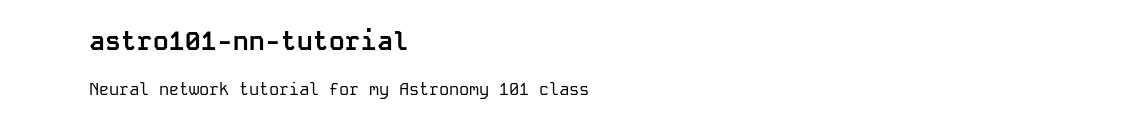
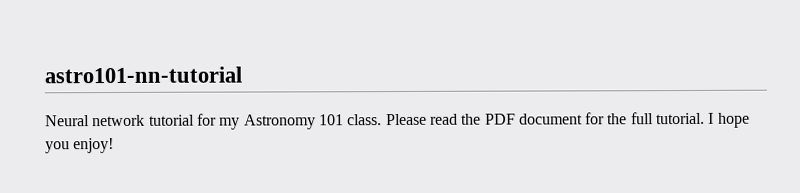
[539,82,589,95] class -> [347,112,750,128] [45,137,115,154] class. Please read the PDF document for the full tutorial. I hope you enjoy!

